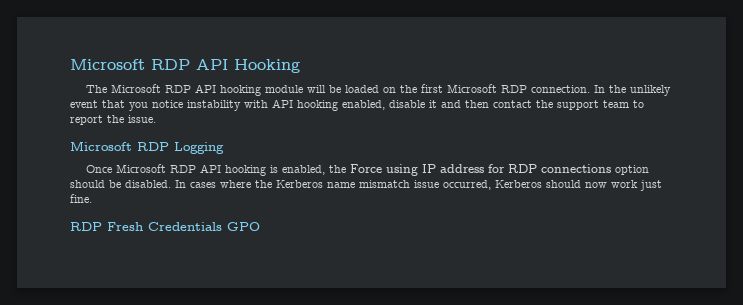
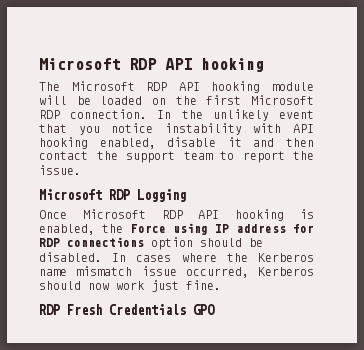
[70,59,300,73] Microsoft RDP API Hooking -> [39,58,264,72] Microsoft RDP API hooking

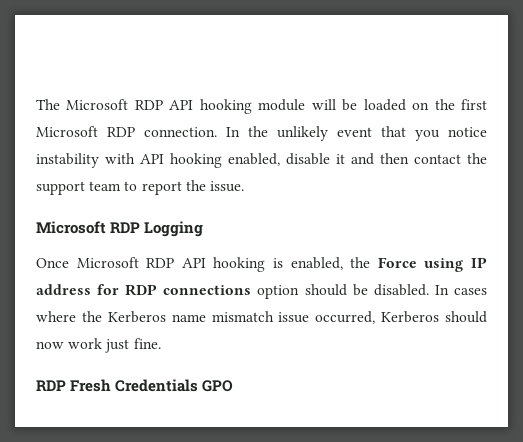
[39,58,264,72] Microsoft RDP API hooking // -> (36, 104) none

